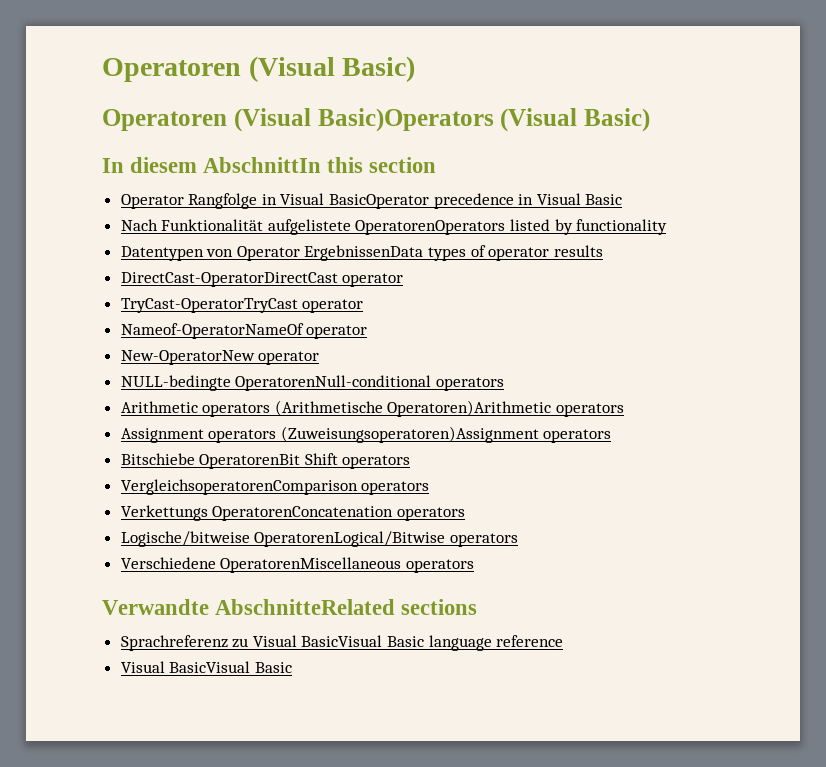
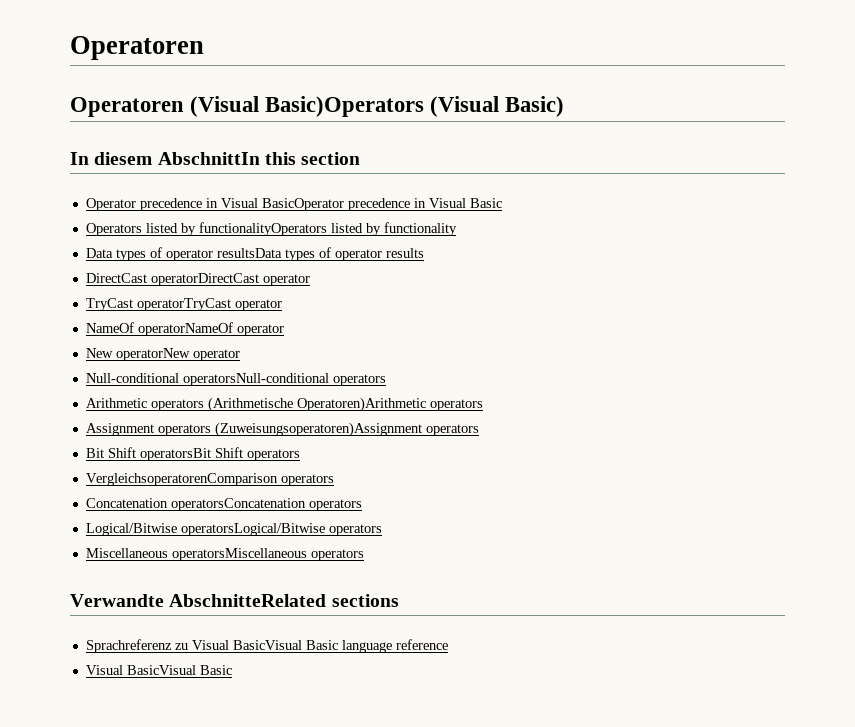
[102,56,416,82] Operatoren (Visual Basic) -> [70,36,204,60] Operatoren
[188,193,258,209] Rangfolge -> [139,198,202,211] precedence
[120,219,506,235] Nach Funktionalität aufgelistete OperatorenOperators -> [85,222,327,236] Operators listed by functionalityOperators
[120,245,424,261] Datentypen von Operator ErgebnissenData -> [85,247,282,261] Data types of operator resultsData
[120,272,404,287] [120,298,364,313] [120,323,368,339] [120,350,320,365] [120,375,432,391] DirectCast-OperatorDirectCast operator // TryCast-OperatorTryCast operator // Nameof-OperatorNameOf operator // New-OperatorNew operator // NULL-bedingte OperatorenNull-conditional -> [85,273,310,286] [85,298,282,311] [85,322,284,336] [85,348,240,361] [85,373,329,386] DirectCast operatorDirectCast operator // TryCast operatorTryCast operator // NameOf operatorNameOf operator // New operatorNew operator // Null-conditional operatorsNull-conditional
[120,453,301,469] Bitschiebe OperatorenBit -> [85,447,211,461] Bit Shift operatorsBit
[120,505,465,521] [120,531,518,547] [120,557,402,573] Verkettungs OperatorenConcatenation operators // Logische/bitweise OperatorenLogical/Bitwise operators // Verschiedene OperatorenMiscellaneous -> [85,498,362,511] [85,523,382,536] [85,548,307,561] Concatenation operatorsConcatenation operators // Logical/Bitwise operatorsLogical/Bitwise operators // Miscellaneous operatorsMiscellaneous

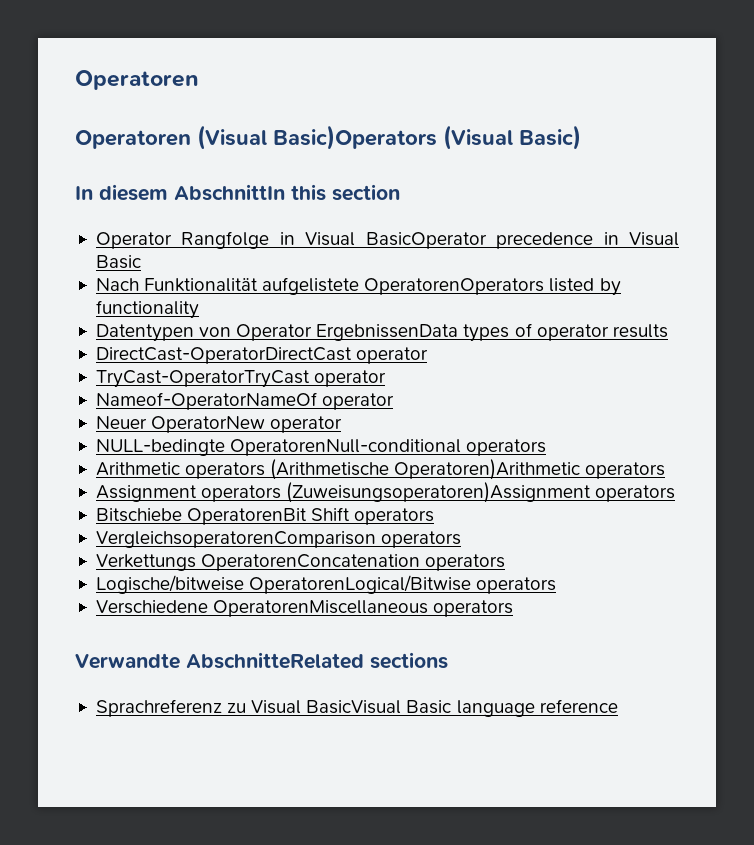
[139,198,202,211] precedence -> [181,231,270,249] Rangfolge
[85,222,327,236] Operators listed by functionalityOperators -> [95,277,545,295] Nach Funktionalität aufgelistete OperatorenOperators
[85,247,282,261] Data types of operator resultsData -> [95,324,459,342] Datentypen von Operator ErgebnissenData
[85,273,310,286] [85,298,282,311] [85,322,284,336] [85,348,240,361] [85,373,329,386] DirectCast operatorDirectCast operator // TryCast operatorTryCast operator // NameOf operatorNameOf operator // New operatorNew operator // Null-conditional operatorsNull-conditional -> [95,347,429,364] [95,370,387,388] [95,392,395,410] [95,416,343,433] [95,439,462,456] DirectCast-OperatorDirectCast operator // TryCast-OperatorTryCast operator // Nameof-OperatorNameOf operator // Neuer OperatorNew operator // NULL-bedingte OperatorenNull-conditional
[85,447,211,461] Bit Shift operatorsBit -> [95,508,308,525] Bitschiebe OperatorenBit
[85,498,362,511] [85,523,382,536] [85,548,307,561] Concatenation operatorsConcatenation operators // Logical/Bitwise operatorsLogical/Bitwise operators // Miscellaneous operatorsMiscellaneous -> [95,554,506,571] [95,575,557,594] [95,600,429,617] Verkettungs OperatorenConcatenation operators // Logische/bitweise OperatorenLogical/Bitwise operators // Verschiedene OperatorenMiscellaneous
[85,665,232,675] // Visual BasicVisual Basic -> (618, 706) none

